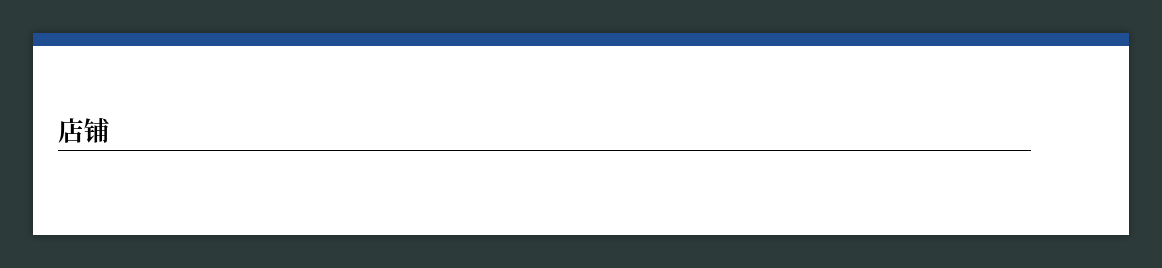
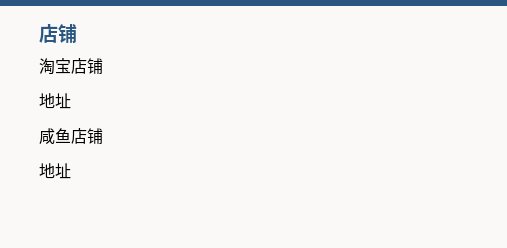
[58,118,110,143] 店铺 -> [39,23,77,43] [39,58,103,75] [39,93,71,109] [39,128,103,145] [39,163,71,179] 店铺 // 淘宝店铺 // 地址 // 咸鱼店铺 // 地址

